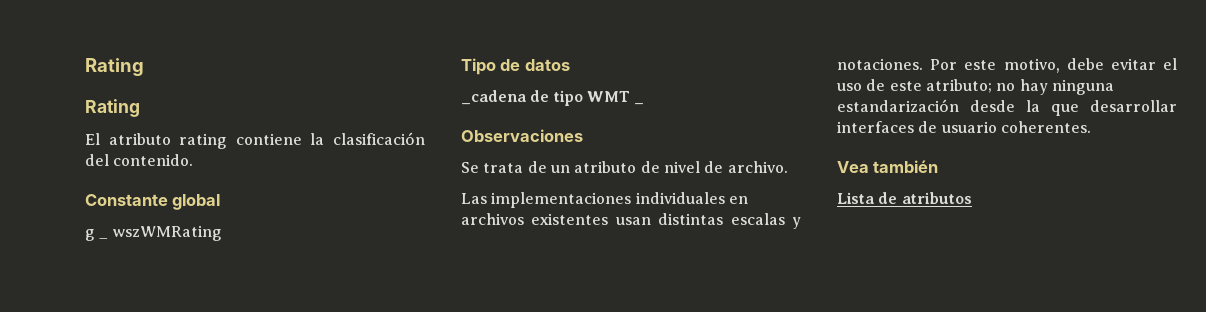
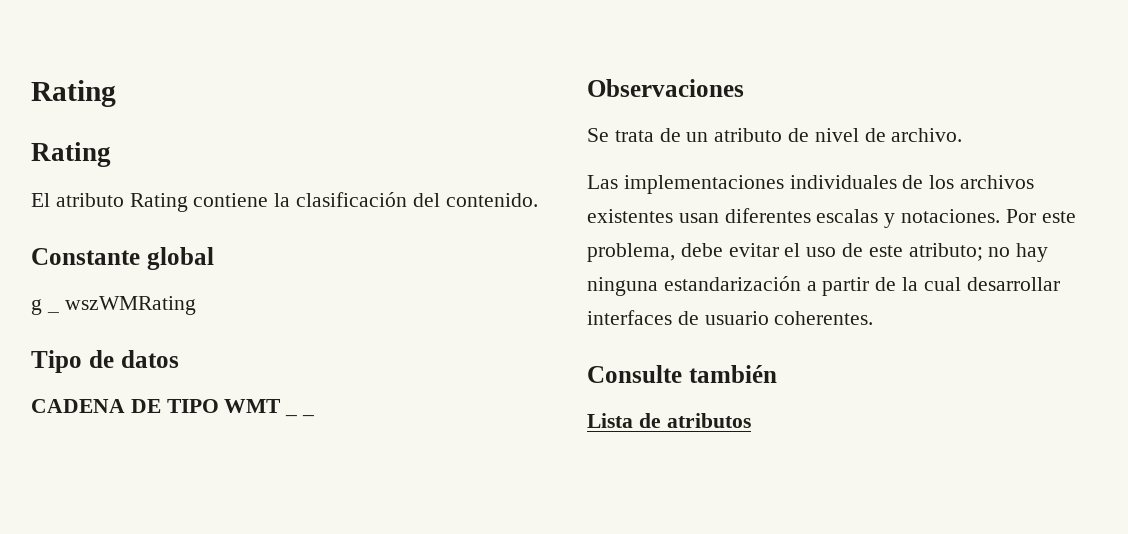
[179,133,228,149] rating -> [129,193,188,212] Rating
[461,90,583,106] _cadena de tipo -> [31,399,219,413] CADENA DE TIPO
(645, 103) none -> [302,413,315,417] _
[728,196,748,204] en -> [902,175,955,189] de los
[658,213,724,225] distintas -> [724,208,811,223] diferentes
[1003,58,1060,73] motivo, -> [587,243,675,262] problema,
[970,100,1079,116] desde la que -> [806,277,961,296] a partir de la cual
[837,161,869,173] Vea -> [587,365,682,383] Consulte

